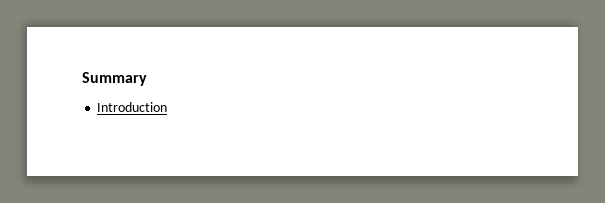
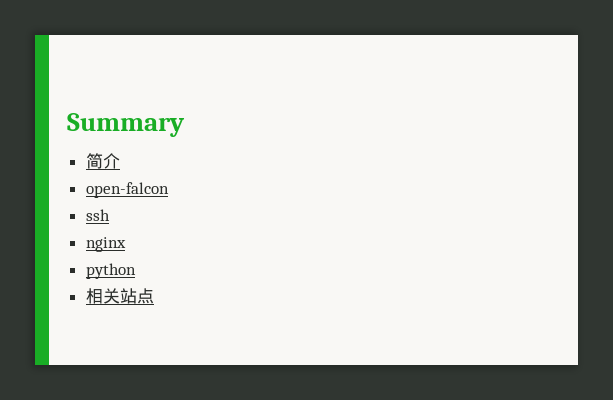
[97,102,168,112] Introduction -> [85,153,120,169] [85,182,169,198] [85,209,110,221] [85,237,126,252] [85,263,136,279] [85,288,154,304] 简介 // open-falcon // ssh // nginx // python // 相关站点

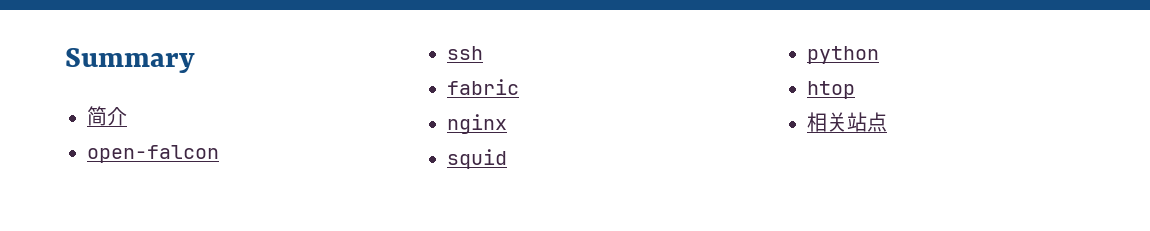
(110, 215) none -> [447,79,519,95] // fabric
(126, 244) none -> [447,149,507,169] // squid
(136, 271) none -> [807,81,855,99] // htop

